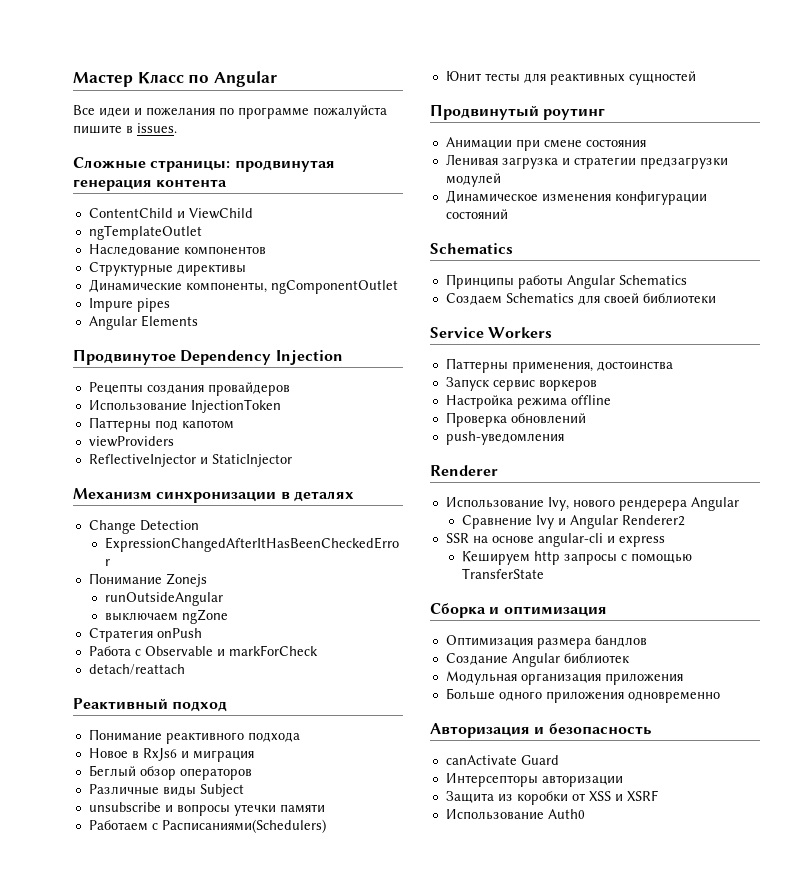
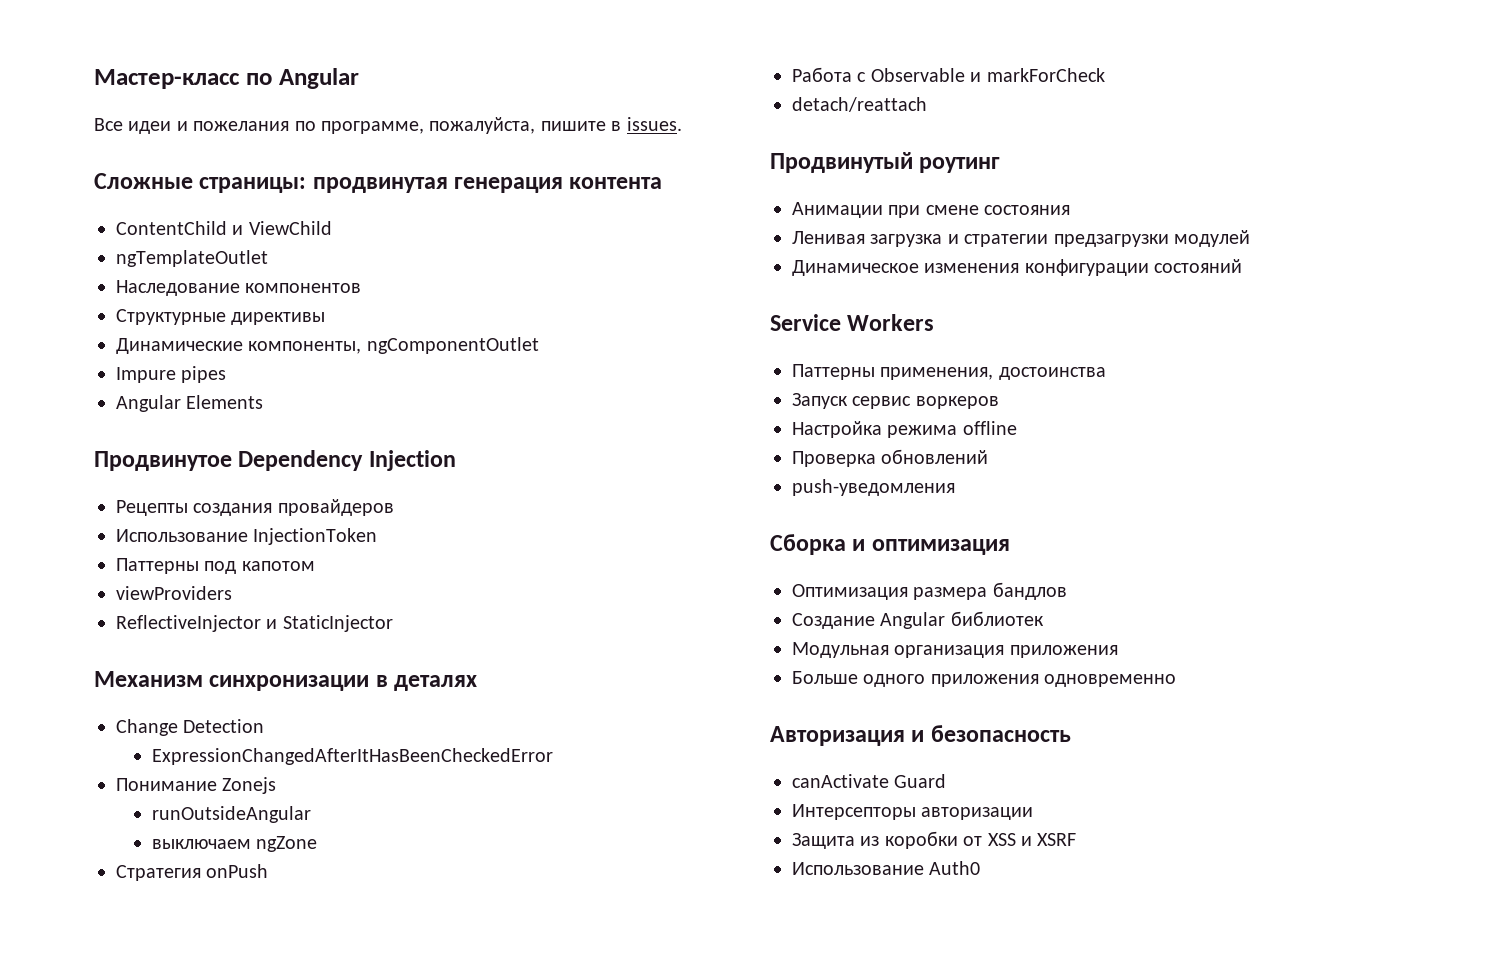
[73,72,184,87] Мастер Класс -> [94,69,240,89] Мастер-класс
[238,105,387,119] программе пожалуйста -> [321,117,536,134] программе, пожалуйста,
[73,698,228,712] [88,729,300,744] [88,748,254,762] [88,765,252,780] [88,784,244,797] [88,802,325,816] [88,819,326,833] [445,71,696,85] // Реактивный подход // Понимание реактивного подхода // Новое в RxJs6 и миграция // Беглый обзор операторов // Различные виды Subject // unsubscribe и вопросы утечки памяти // Работаем с Расписаниями(Schedulers) // Юнит тесты для реактивных сущностей -> (927, 104) none
[430,243,513,254] [445,274,687,289] [445,293,716,305] // Schematics // Принципы работы Angular Schematics // Создаем Schematics для своей библиотеки -> (1243, 266) none
[430,465,498,476] [445,497,739,511] [462,515,686,529] [445,533,665,547] [462,551,693,565] [462,568,545,579] // Renderer // Использование Ivy, нового рендерера Angular // Сравнение Ivy и Angular Renderer2 // SSR на основе angular-cli и express // Кешируем http запросы с помощью TransferState -> (955, 487) none

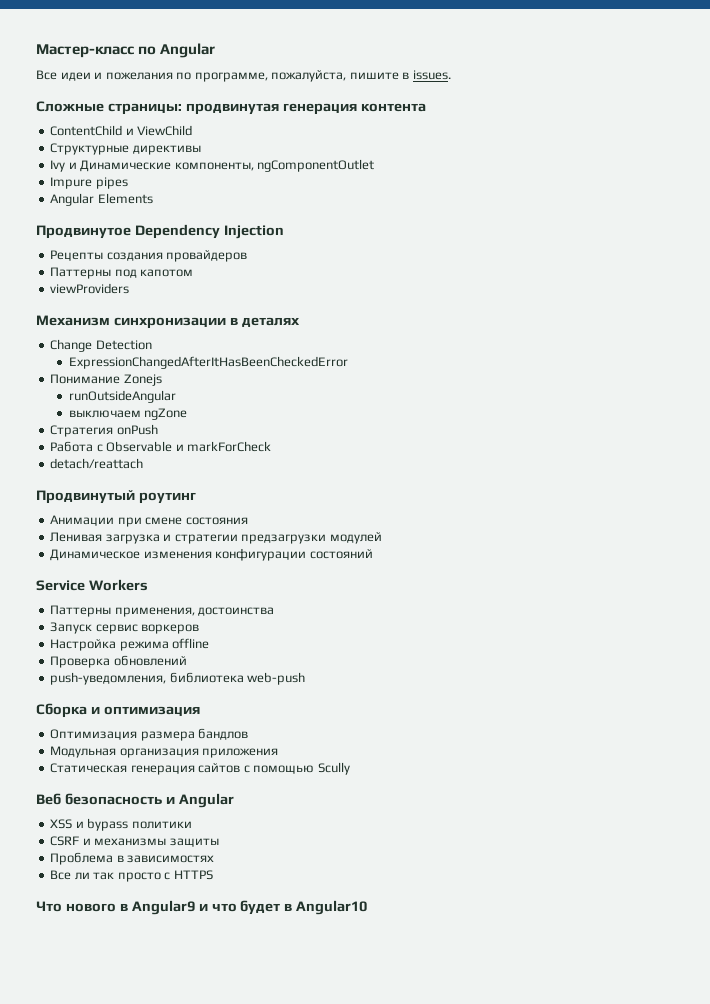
[116,250,268,267] [116,280,362,296] // ngTemplateOutlet // Наследование компонентов -> (193, 130) none
(326, 318) none -> [50,160,77,172] Ivy и
[116,528,378,545] // Использование InjectionToken -> (248, 256) none
[116,615,393,632] // ReflectiveInjector и StaticInjector -> (130, 288) none
[792,479,955,496] push-уведомления -> [50,672,306,685] push-уведомления, библиотека web-push
[792,611,1044,629] // Создание Angular библиотек -> (249, 734) none
[792,671,1177,687] [770,725,1071,746] [792,774,947,788] [792,804,1034,820] [792,831,1077,849] [792,861,981,875] Больше одного приложения одновременно // Авторизация и безопасность // canActivate Guard // Интерсепторы авторизации // Защита из коробки от XSS и XSRF // Использование Auth0 -> [50,762,350,775] [36,793,234,808] [50,818,192,831] [50,836,219,847] [50,852,215,865] [50,870,213,882] [36,900,368,915] Статическая генерация сайтов с помощью Scully // Веб безопасность и Angular // XSS и bypass политики // CSRF и механизмы защиты // Проблема в зависимостях // Все ли так просто с HTTPS // Что нового в Angular9 и что будет в Angular10

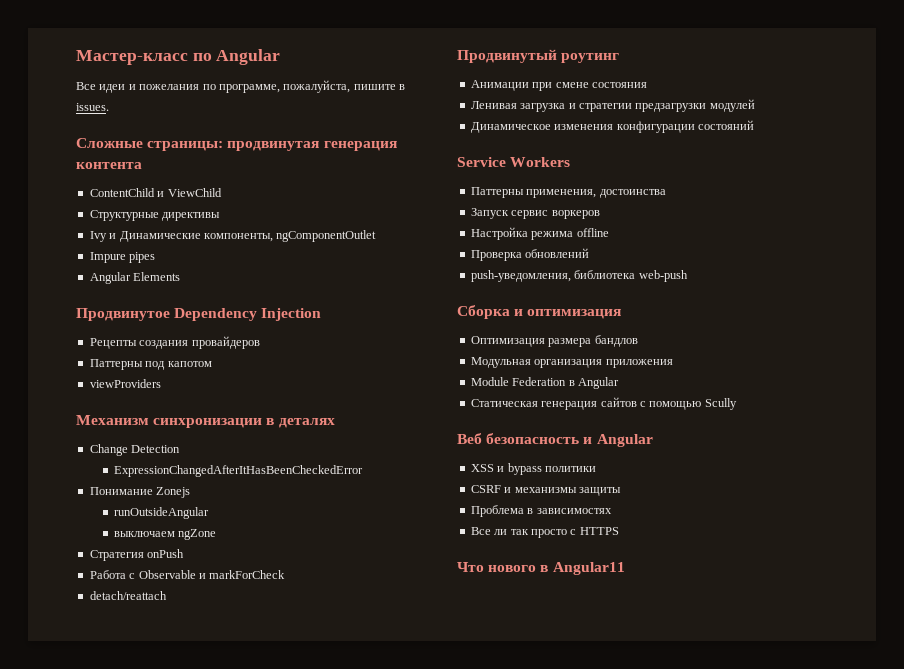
(279, 753) none -> [470,377,619,389] // Module Federation в Angular
[131,900,368,915] Angular9 и что будет в Angular10 -> [552,562,625,575] Angular11

